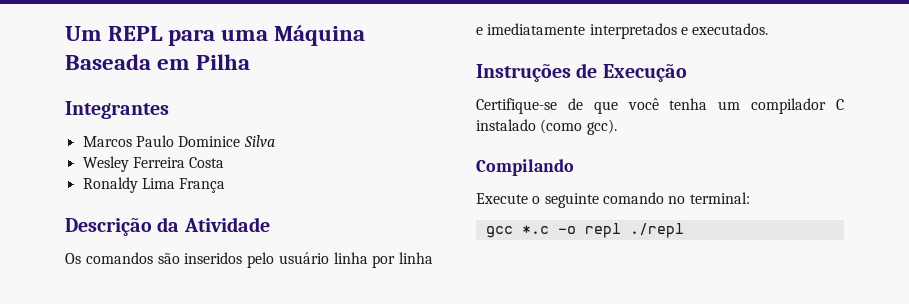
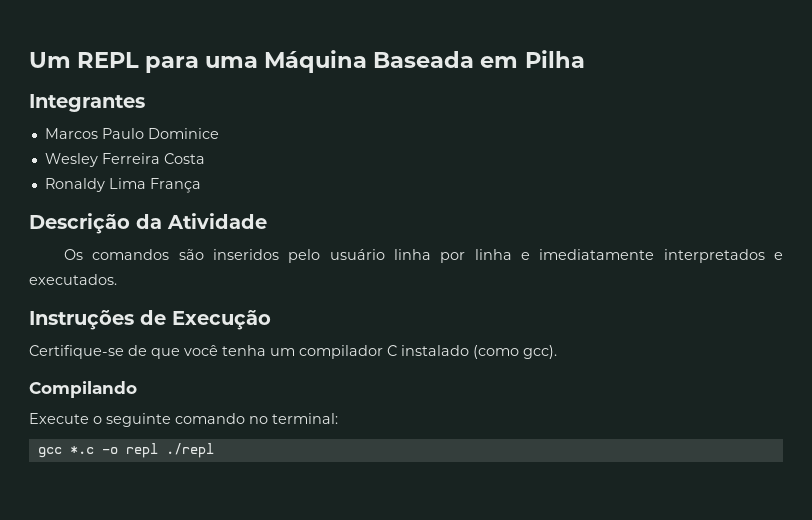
[243,135,275,147] Silva -> (219, 133) none

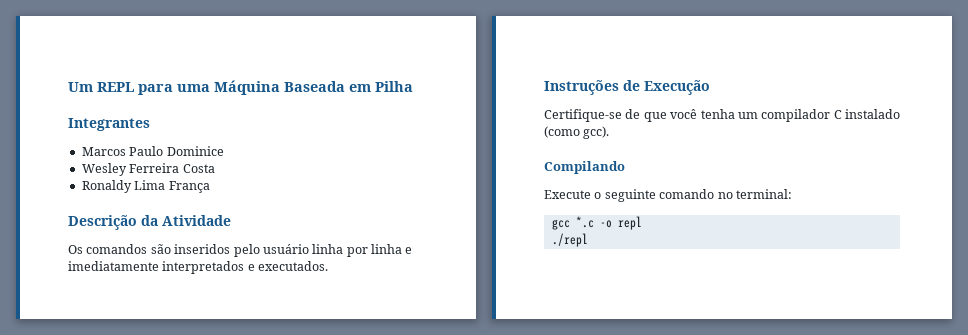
(158, 450) none -> (642, 223) //

